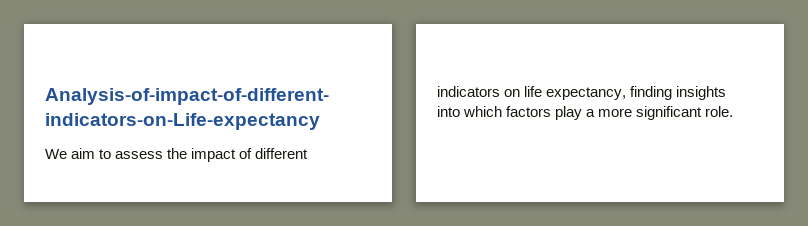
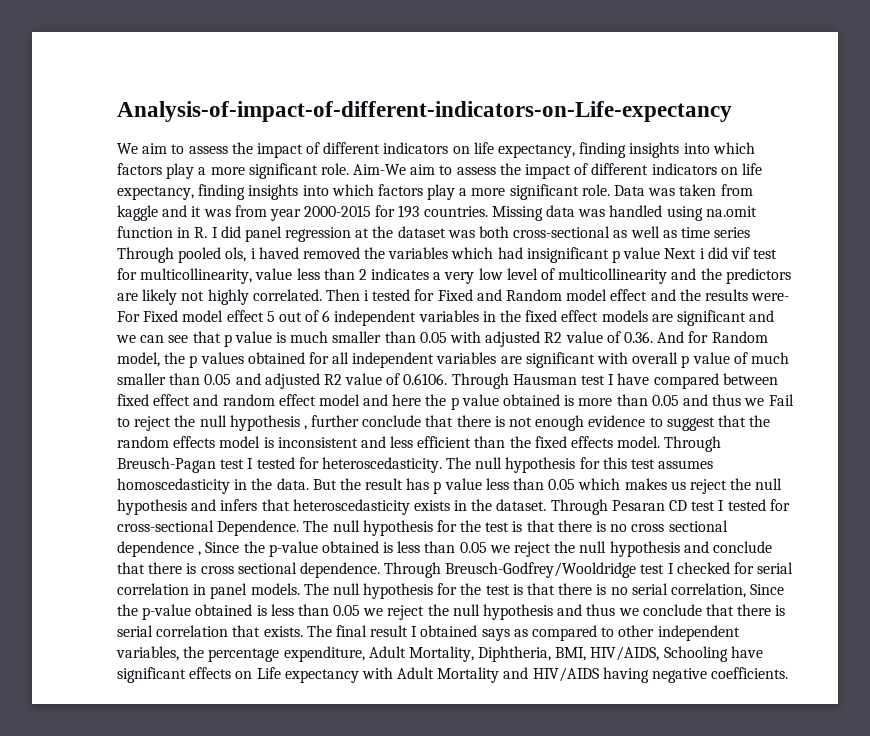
(734, 111) none -> [353,163,762,179] [117,184,753,200] [117,205,757,221] [117,226,751,242] [117,247,778,263] [117,268,791,284] [117,289,790,305] [117,310,775,326] [116,331,768,347] [117,352,789,368] [117,373,778,389] [117,394,794,410] [117,415,771,431] [117,436,722,452] [117,457,714,473] [117,478,783,494] [117,499,790,515] [117,520,728,536] [117,541,772,557] [117,562,794,578] [117,583,785,599] [117,604,786,620] [117,625,740,641] [116,646,763,662] [117,667,789,683] Aim-We aim to assess the impact of different indicators on life expectancy, finding insights into which factors play a more significant role. Data was taken from kaggle and it was from year 2000-2015 for 193 countries. Missing data was handled using na.omit function in R. I did panel regression at the dataset was both cross-sectional as well as time series Through pooled ols, i haved removed the variables which had insignificant p value Next i did vif test for multicollinearity, value less than 2 indicates a very low level of multicollinearity and the predictors are likely not highly correlated. Then i tested for Fixed and Random model effect and the results were- For Fixed model effect 5 out of 6 independent variables in the fixed effect models are significant and we can see that p value is much smaller than 0.05 with adjusted R2 value of 0.36. And for Random model, the p values obtained for all independent variables are significant with overall p value of much smaller than 0.05 and adjusted R2 value of 0.6106. Through Hausman test I have compared between fixed effect and random effect model and here the p value obtained is more than 0.05 and thus we Fail to reject the null hypothesis , further conclude that there is not enough evidence to suggest that the random effects model is inconsistent and less efficient than the fixed effects model. Through Breusch-Pagan test I tested for heteroscedasticity. The null hypothesis for this test assumes homoscedasticity in the data. But the result has p value less than 0.05 which makes us reject the null hypothesis and infers that heteroscedasticity exists in the dataset. Through Pesaran CD test I tested for cross-sectional Dependence. The null hypothesis for the test is that there is no cross sectional dependence , Since the p-value obtained is less than 0.05 we reject the null hypothesis and conclude that there is cross sectional dependence. Through Breusch-Godfrey/Wooldridge test I checked for serial correlation in panel models. The null hypothesis for the test is that there is no serial correlation, Since the p-value obtained is less than 0.05 we reject the null hypothesis and thus we conclude that there is serial correlation that exists. The final result I obtained says as compared to other independent variables, the percentage expenditure, Adult Mortality, Diphtheria, BMI, HIV/AIDS, Schooling have significant effects on Life expectancy with Adult Mortality and HIV/AIDS having negative coefficients.

